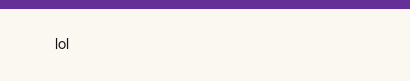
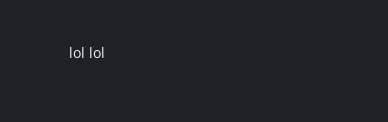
[55,38,69,49] lol -> [69,47,105,58] lol lol

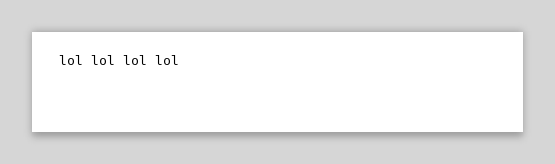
[69,47,105,58] lol lol -> [59,55,179,65] lol lol lol lol

